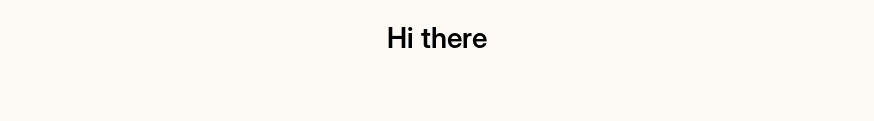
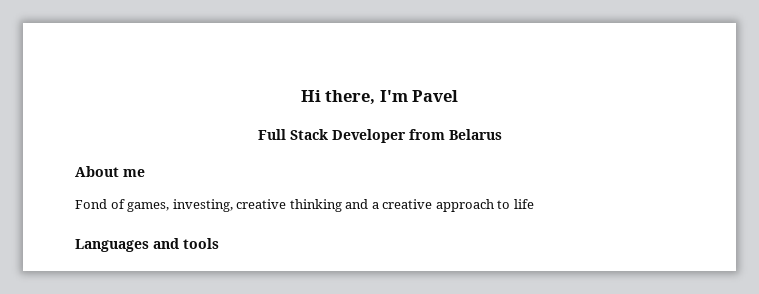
[421,27,488,48] there -> [325,90,459,105] [257,129,502,143] [75,166,145,177] [75,199,534,212] [75,238,219,252] there, I'm Pavel // Full Stack Developer from Belarus // About me // Fond of games, investing, creative thinking and a creative approach to life // Languages and tools

